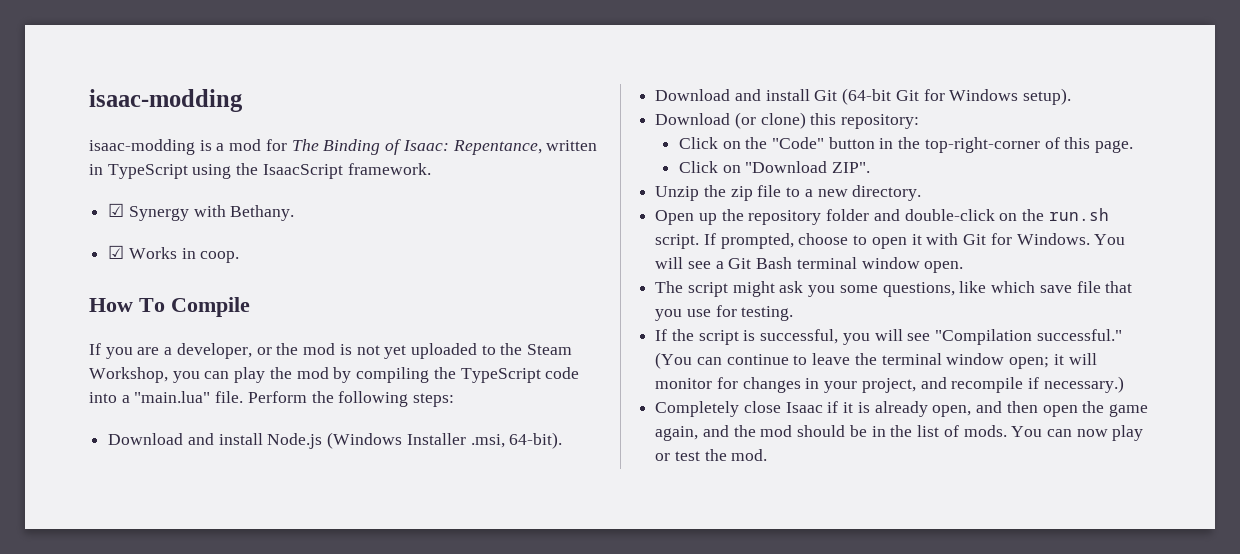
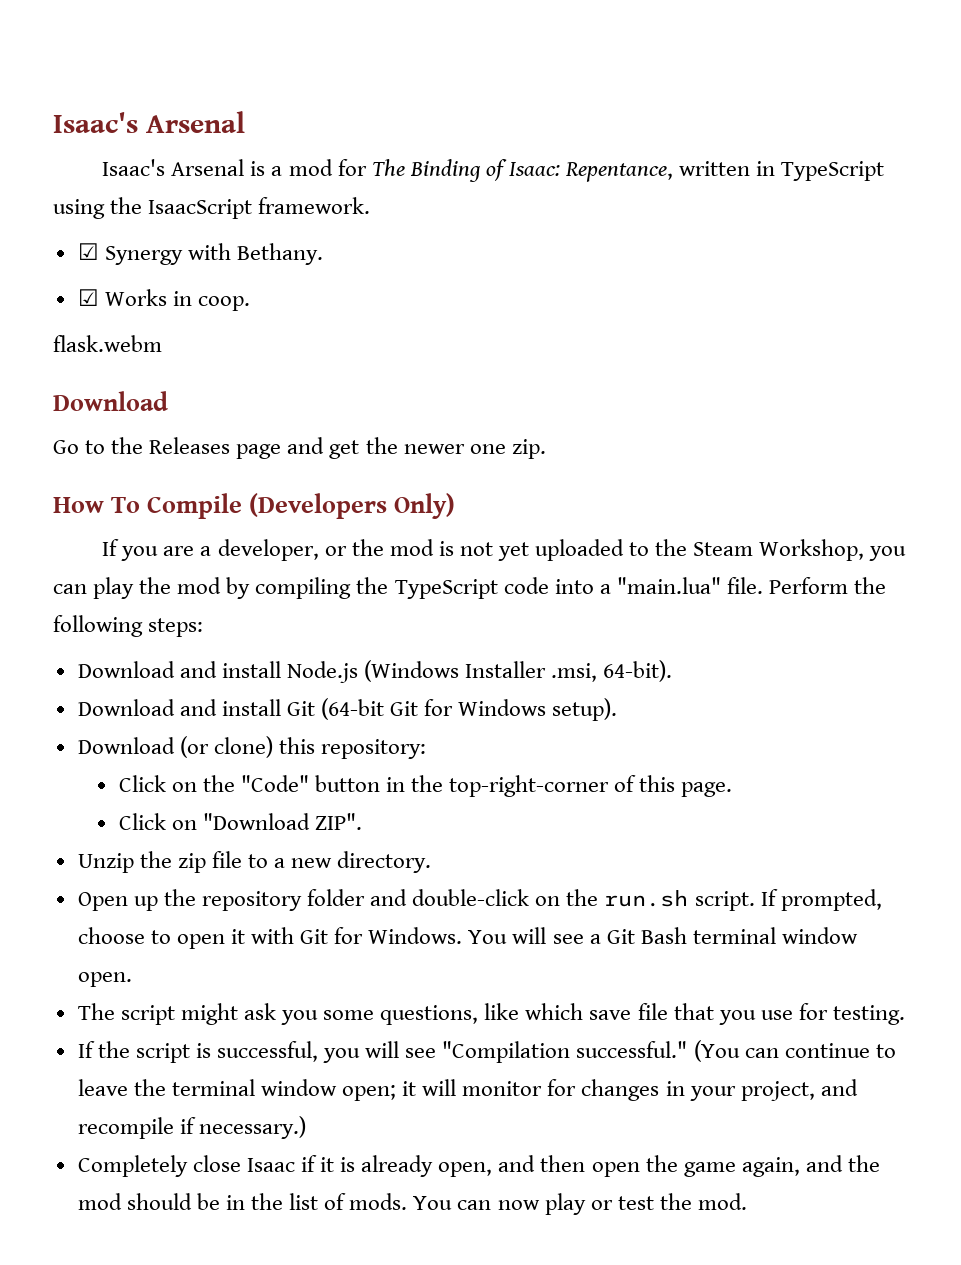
[89,89,243,112] [89,139,195,155] isaac-modding // isaac-modding -> [53,111,245,133] [102,159,245,176] Isaac's Arsenal // Isaac's Arsenal
(240, 257) none -> [53,335,162,352] [53,391,168,411] [53,437,546,459] // flask.webm // Download // Go to the Releases page and get the newer one zip.
(250, 307) none -> [249,493,456,519] (Developers Only)

